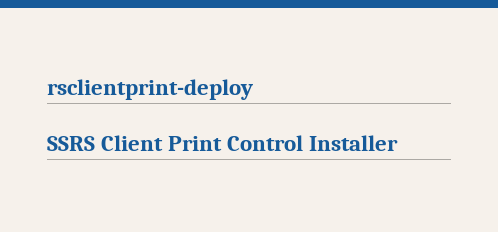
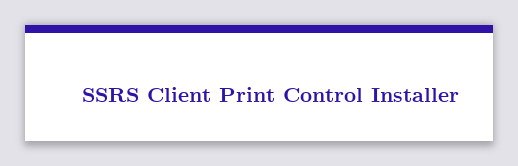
[47,79,253,100] rsclientprint-deploy // -> (82, 95) none

